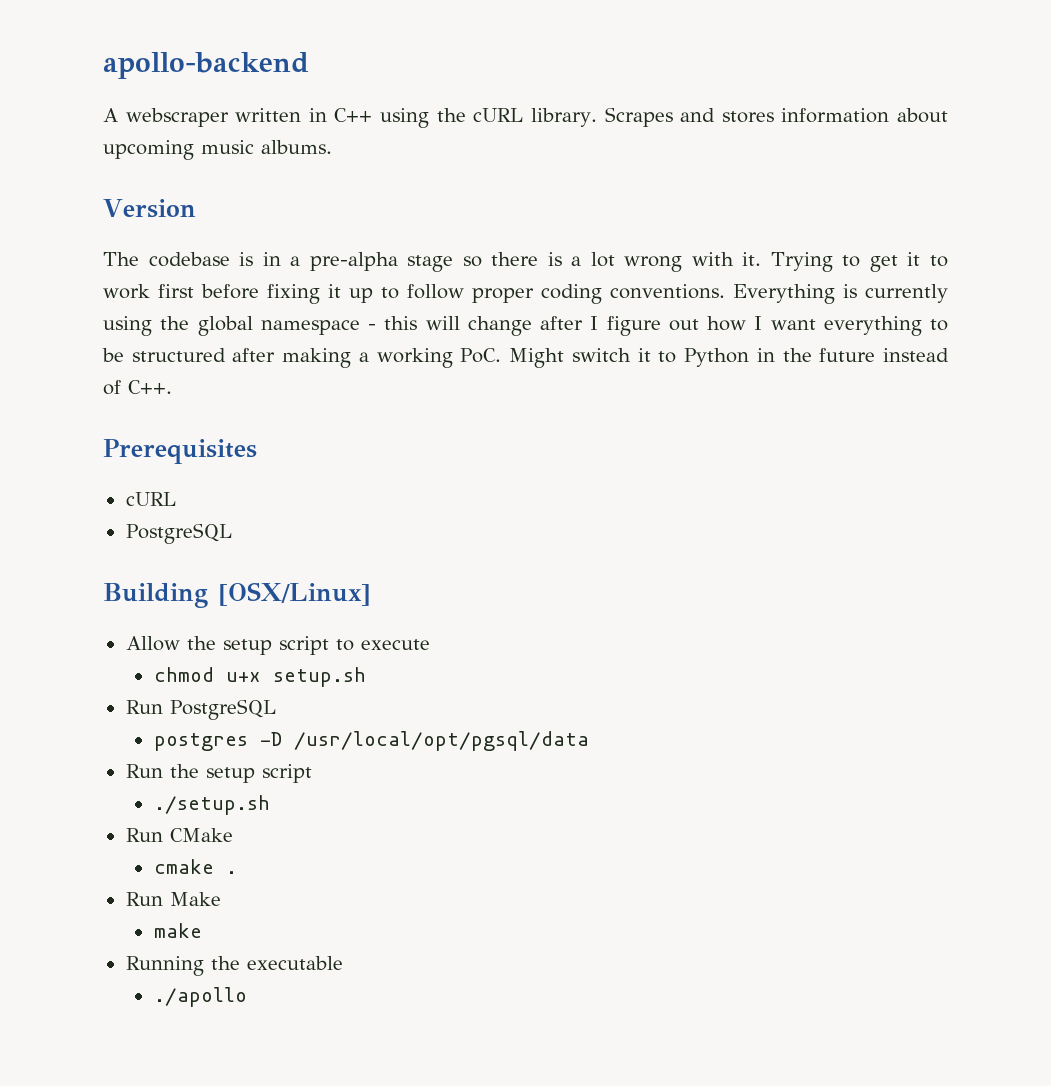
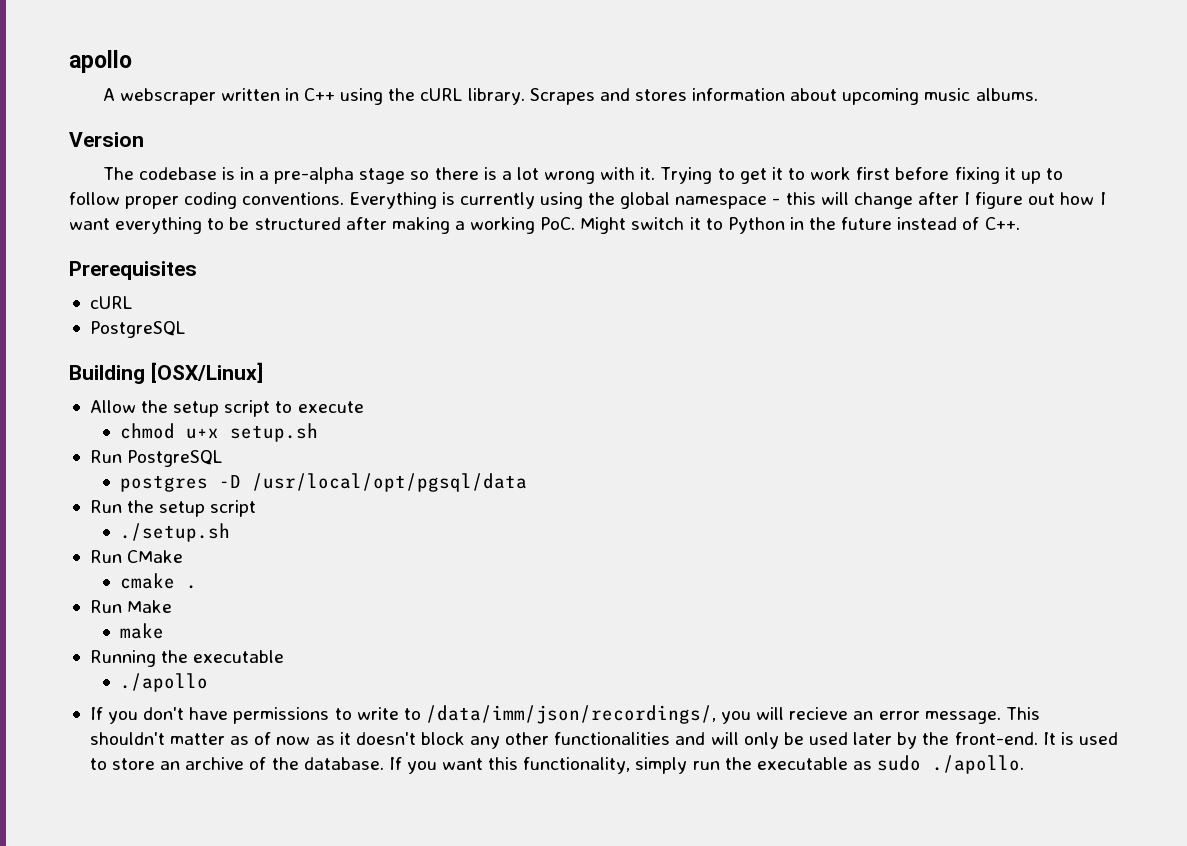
[103,52,309,79] apollo-backend -> [69,50,132,73] apollo
(247, 997) none -> [89,705,1040,724] [89,732,1118,749] [89,755,1025,774] // If you don't have permissions to write to /data/imm/json/recordings/, you will recieve an error message. This shouldn't matter as of now as it doesn't block any other functionalities and will only be used later by the front-end. It is used to store an archive of the database. If you want this functionality, simply run the executable as sudo ./apollo.

